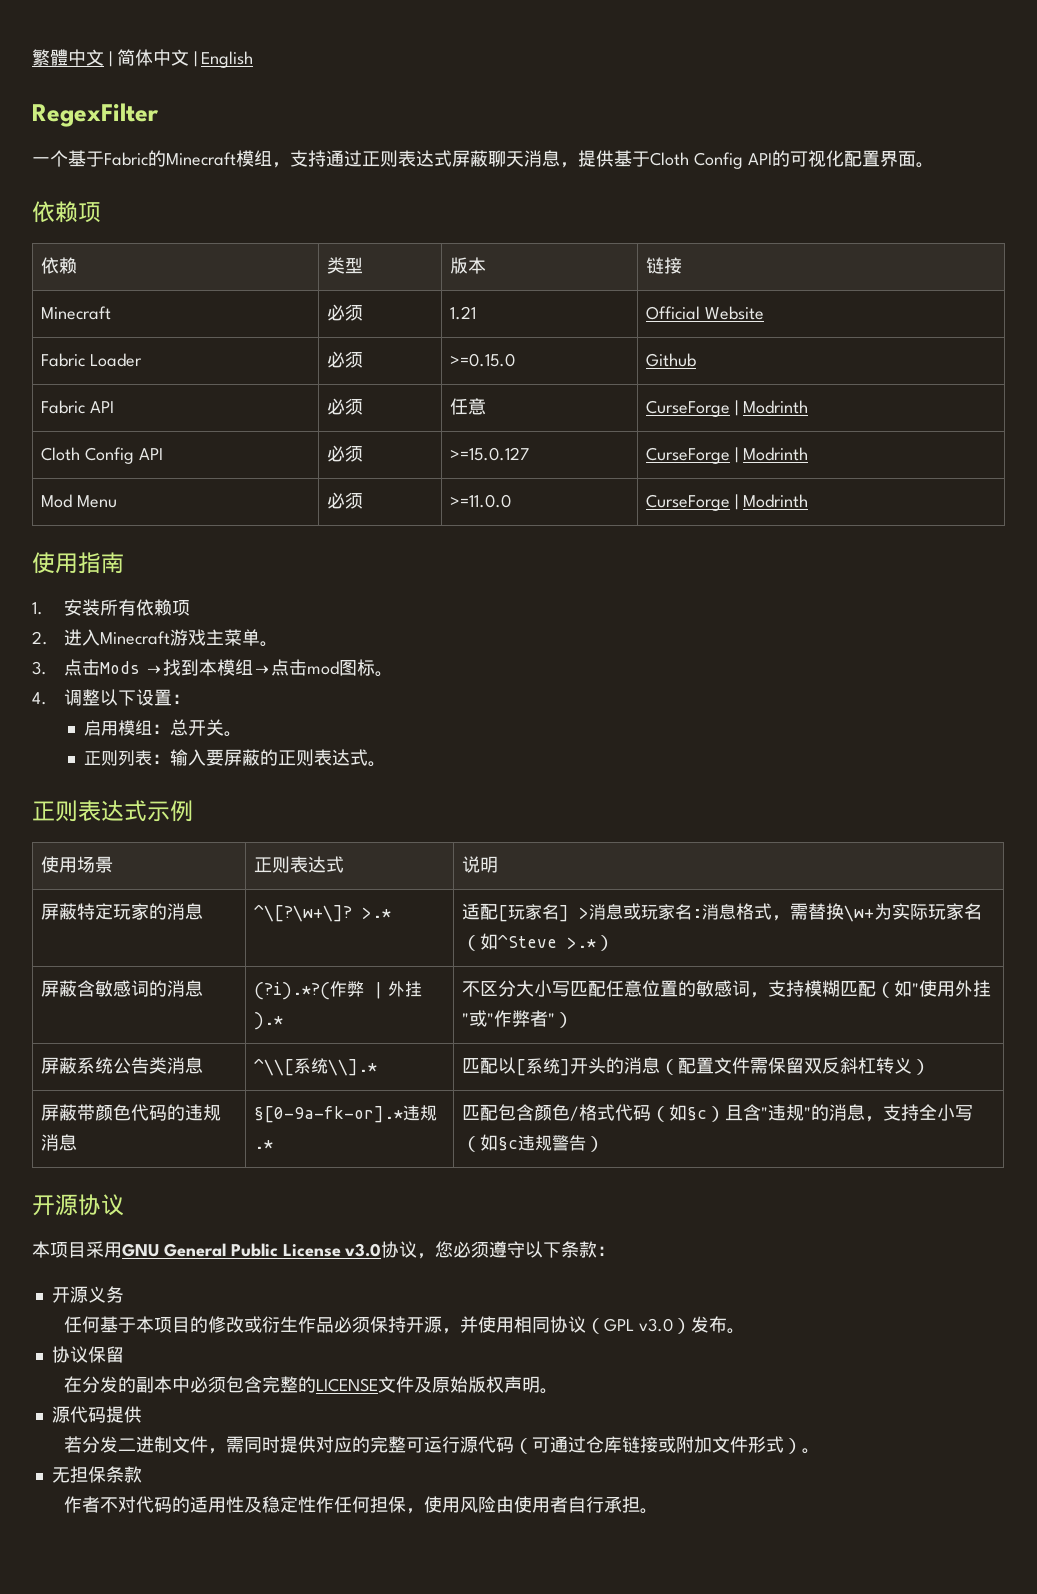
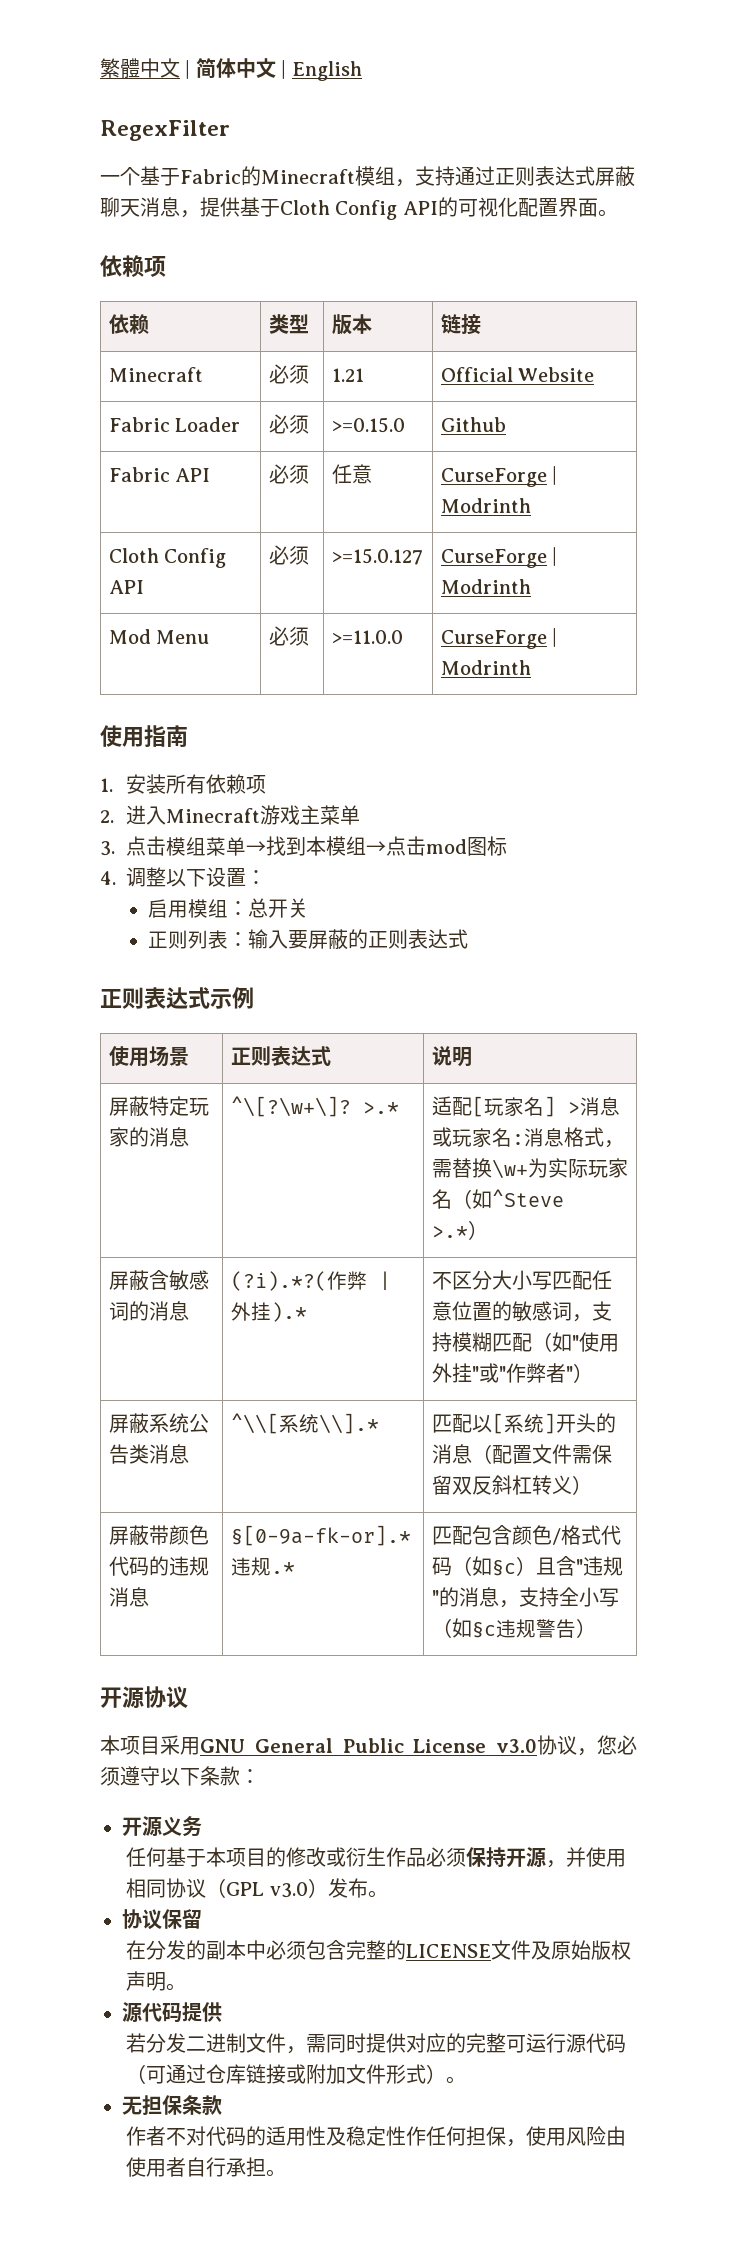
[260,641,279,647] 。 -> (361, 815) none
[100,661,141,674] Mods -> [166,837,247,856] 模组菜单
[375,671,394,677] 。 -> (508, 846) none
[224,731,243,737] 。 -> (309, 908) none
[368,761,387,767] 。 -> (469, 939) none

